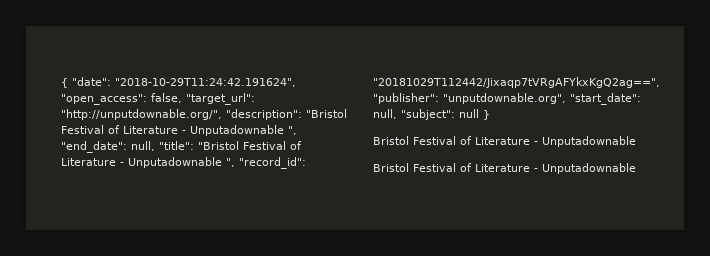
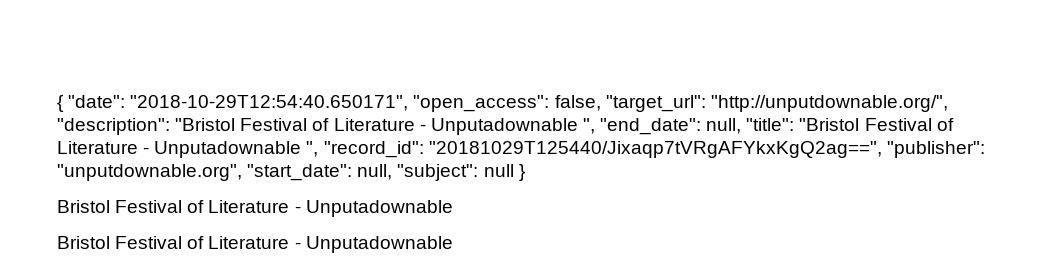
[115,78,296,87] "2018-10-29T11:24:42.191624", -> [130,95,409,111] "2018-10-29T12:54:40.650171",
[373,77,660,88] "20181029T112442/Jixaqp7tVRgAFYkxKgQ2ag==", -> [428,141,882,158] "20181029T125440/Jixaqp7tVRgAFYkxKgQ2ag==",

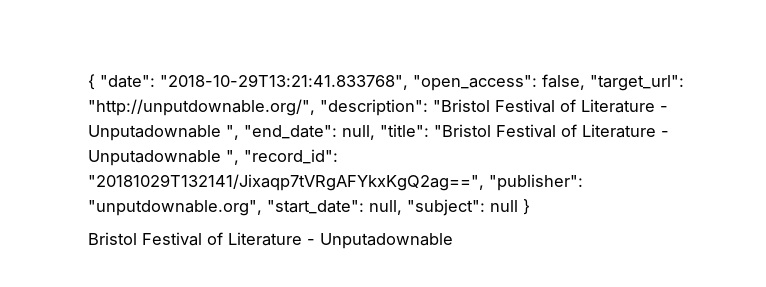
[130,95,409,111] "2018-10-29T12:54:40.650171", -> [160,74,408,90] "2018-10-29T13:21:41.833768",
[428,141,882,158] "20181029T125440/Jixaqp7tVRgAFYkxKgQ2ag==", -> [88,174,484,191] "20181029T132141/Jixaqp7tVRgAFYkxKgQ2ag==",
[57,236,453,253] // Bristol Festival of Literature - Unputadownable -> (453, 241) none

